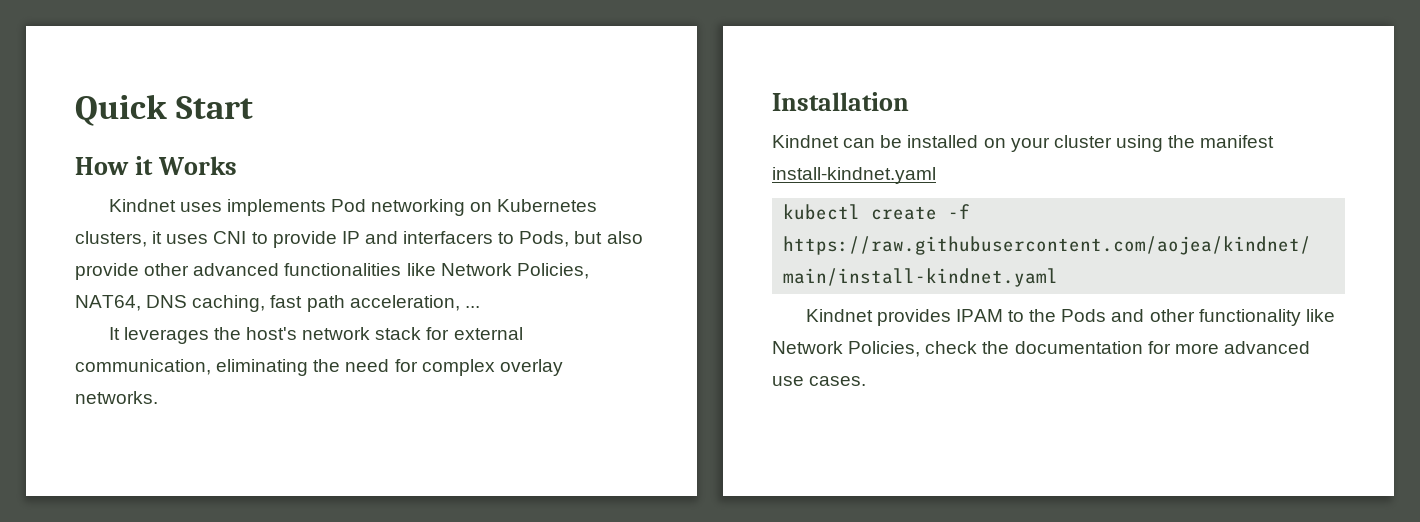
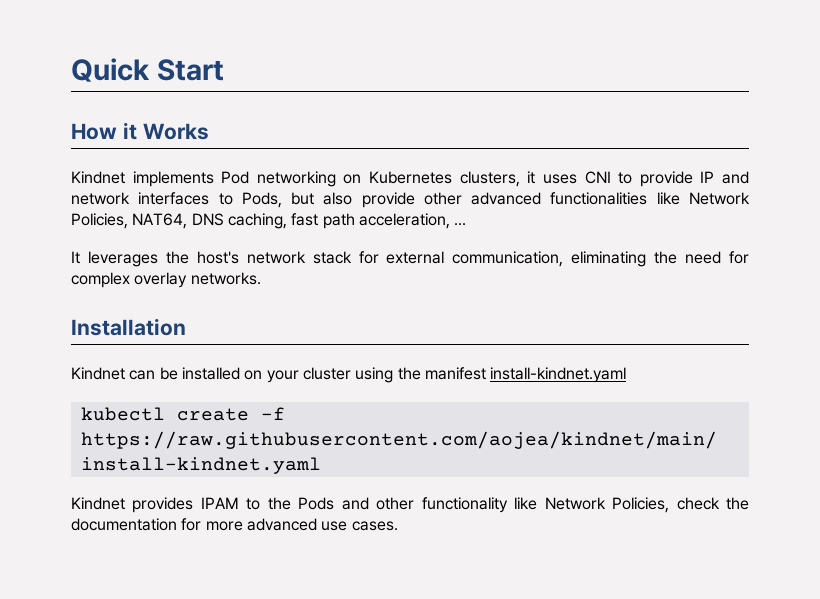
[179,202,222,212] uses -> (125, 177) none
[403,231,494,244] interfacers -> [71,192,210,205] network interfaces

